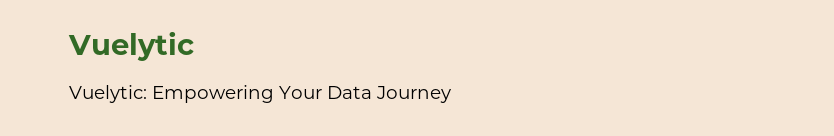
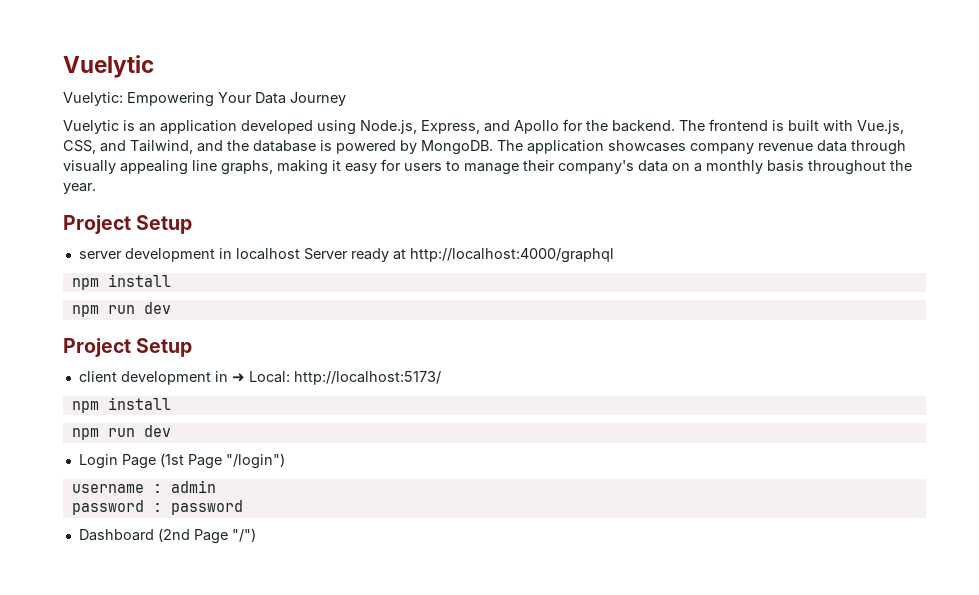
(451, 94) none -> [63,119,904,135] [63,140,906,155] [63,159,912,175] [63,183,96,194] [63,215,193,234] [78,248,614,263] [71,274,171,290] [71,302,171,317] [63,338,193,357] [78,371,441,385] [71,397,171,413] [71,425,171,440] [78,453,285,469] [71,480,216,493] [71,500,243,515] [78,528,256,544] // Vuelytic is an application developed using Node.js, Express, and Apollo for the backend. The frontend is built with Vue.js, CSS, and Tailwind, and the database is powered by MongoDB. The application showcases company revenue data through visually appealing line graphs, making it easy for users to manage their company's data on a monthly basis throughout the year. // Project Setup // server development in localhost Server ready at http://localhost:4000/graphql // npm install // npm run dev // Project Setup // client development in ➜ Local: http://localhost:5173/ // npm install // npm run dev // Login Page (1st Page "/login") // username : admin // password : password // Dashboard (2nd Page "/")

